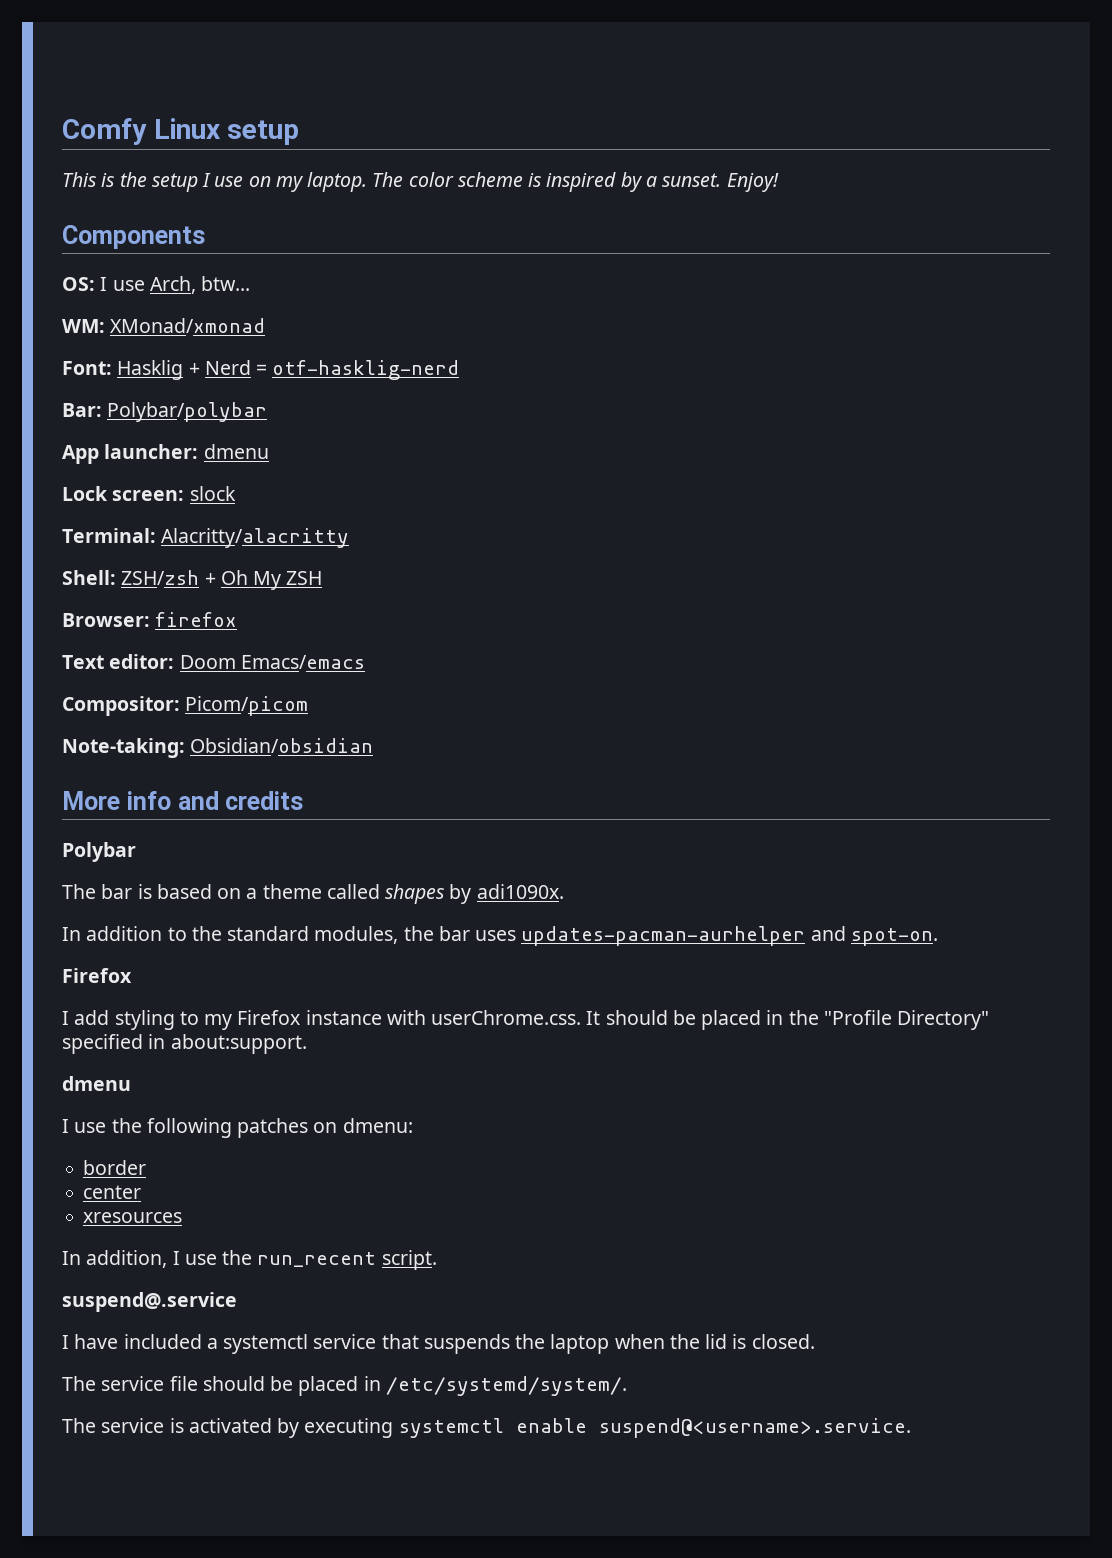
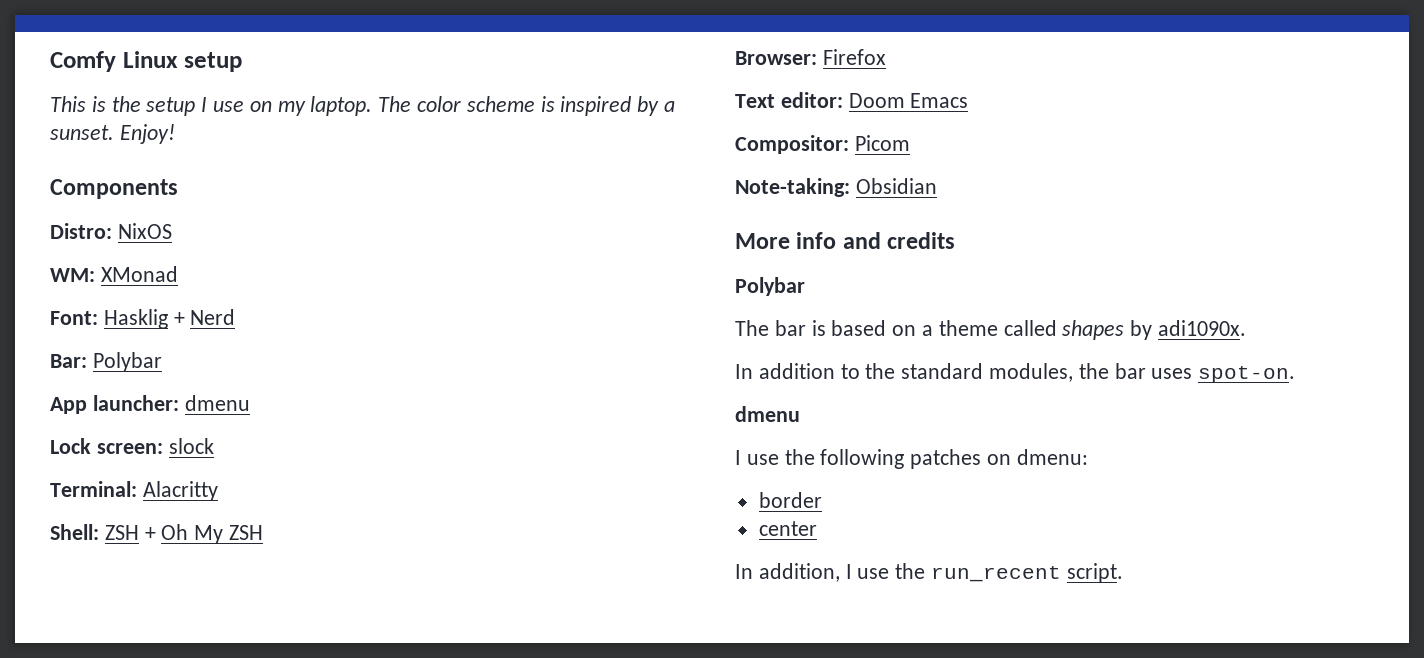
[62,276,251,294] OS: I use Arch, btw... -> [50,223,172,239] Distro: NixOS
[110,318,266,333] XMonad/xmonad -> [100,266,178,282] XMonad
[256,360,460,380] = otf-hasklig-nerd -> (236, 317) none
[107,402,268,422] Polybar/polybar -> [92,352,162,372] Polybar
[161,528,350,548] Alacritty/alacritty -> [142,481,218,501] Alacritty
[121,570,200,585] ZSH/zsh -> [104,525,139,540] ZSH
[155,612,238,627] firefox -> [822,49,886,65] Firefox
[240,655,365,669] Emacs/emacs -> [910,93,969,108] Emacs
[185,696,309,716] Picom/picom -> [854,135,910,151] Picom
[190,738,374,753] Obsidian/obsidian -> [855,178,937,194] Obsidian
[521,926,846,946] updates-pacman-aurhelper and -> (1193, 373) none
[62,968,132,983] [62,1010,990,1030] [62,1034,307,1054] // Firefox // I add styling to my Firefox instance with userChrome.css. It should be placed in the "Profile Directory" specified in about:support. -> (1296, 374) none
[83,1212,183,1223] // xresources -> (817, 528) none
[62,1292,237,1312] [62,1334,815,1354] [62,1376,627,1396] [62,1418,911,1438] // suspend@.service // I have included a systemctl service that suspends the laptop when the lid is closed. // The service file should be placed in /etc/systemd/system/. // The service is activated by executing systemctl enable suspend@<username>.service. -> (1123, 573) none

